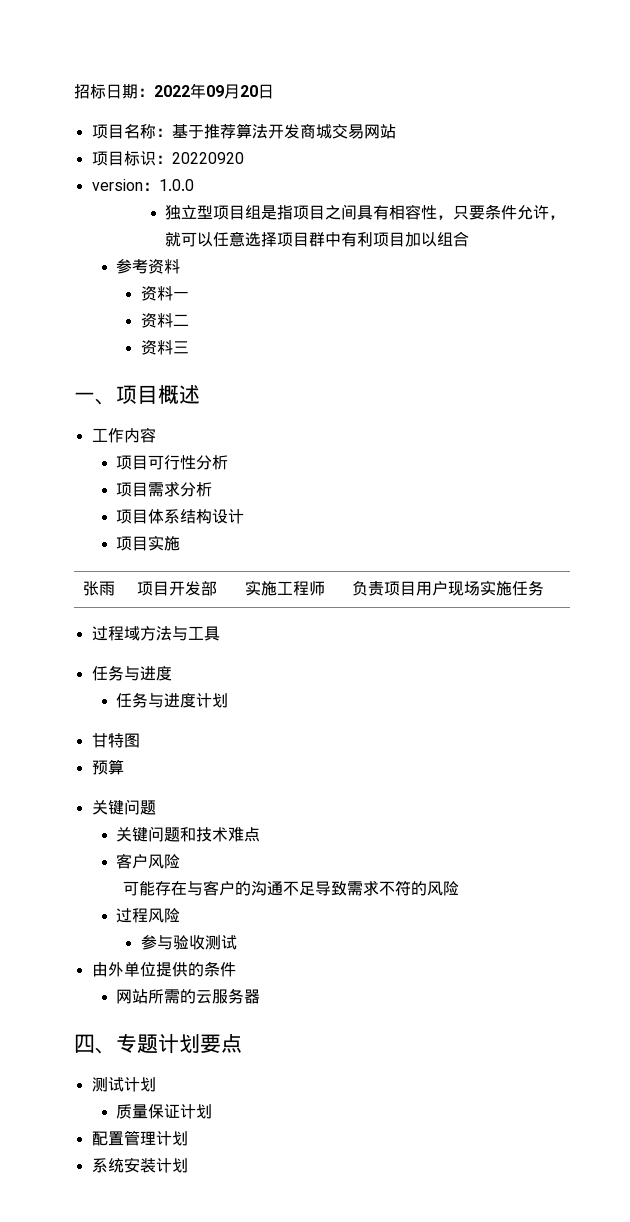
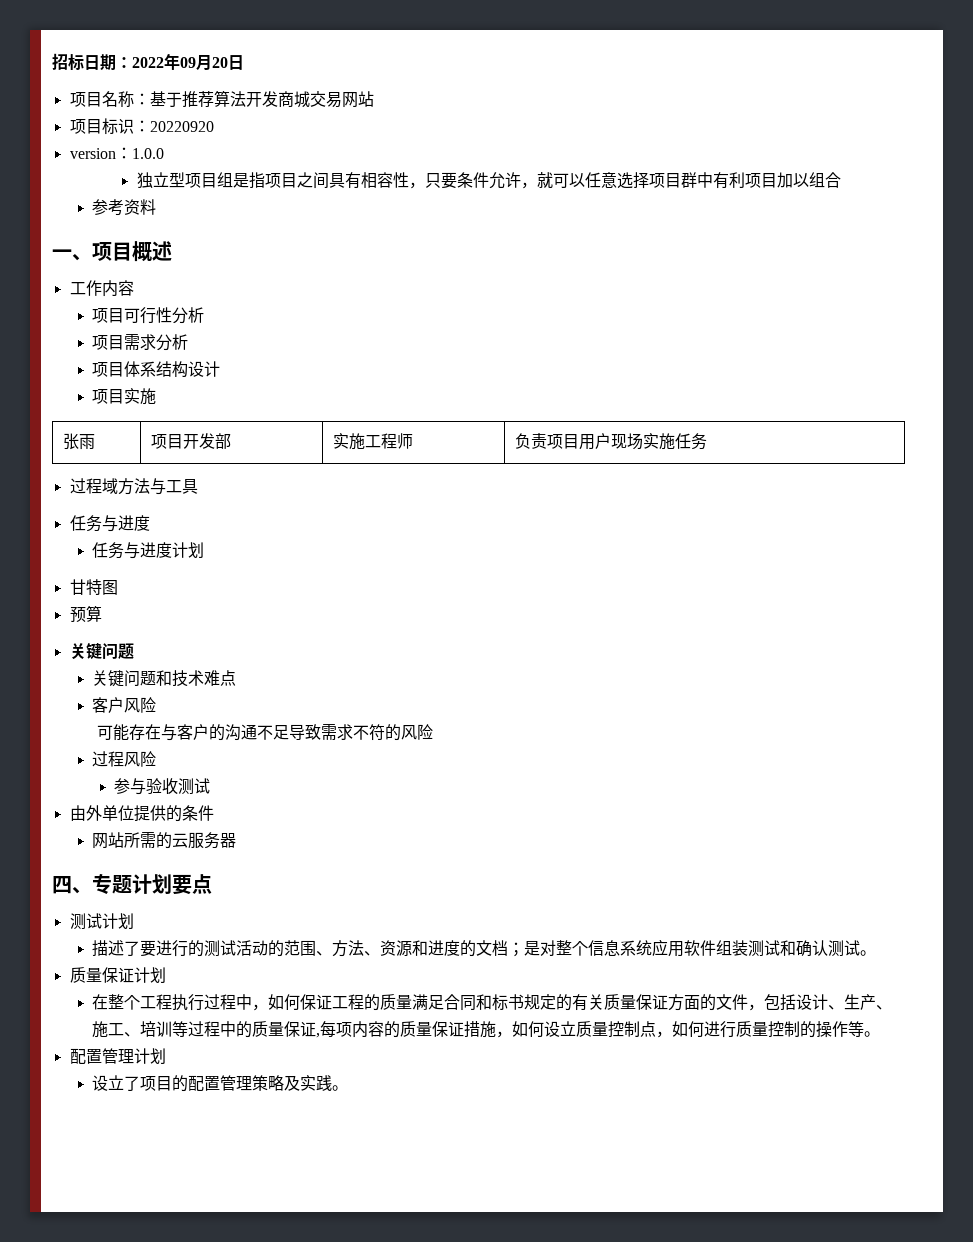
[140,286,189,301] [140,313,189,328] [140,340,189,355] // 资料一 // 资料二 // 资料三 -> (156, 207) none
[116,1104,213,1119] [91,1130,188,1146] [91,1157,188,1173] 质量保证计划 // 配置管理计划 // 系统安装计划 -> [91,939,876,957] [69,967,166,983] [91,994,892,1011] [91,1021,880,1038] [69,1048,166,1064] [91,1075,348,1092] 描述了要进行的测试活动的范围、方法、资源和进度的文档；是对整个信息系统应用软件组装测试和确认测试。 // 质量保证计划 // 在整个工程执行过程中，如何保证工程的质量满足合同和标书规定的有关质量保证方面的文件，包括设计、生产、施工、培训等过程中的质量保证,每项内容的质量保证措施，如何设立质量控制点，如何进行质量控制的操作等。 // 配置管理计划 // 设立了项目的配置管理策略及实践。

